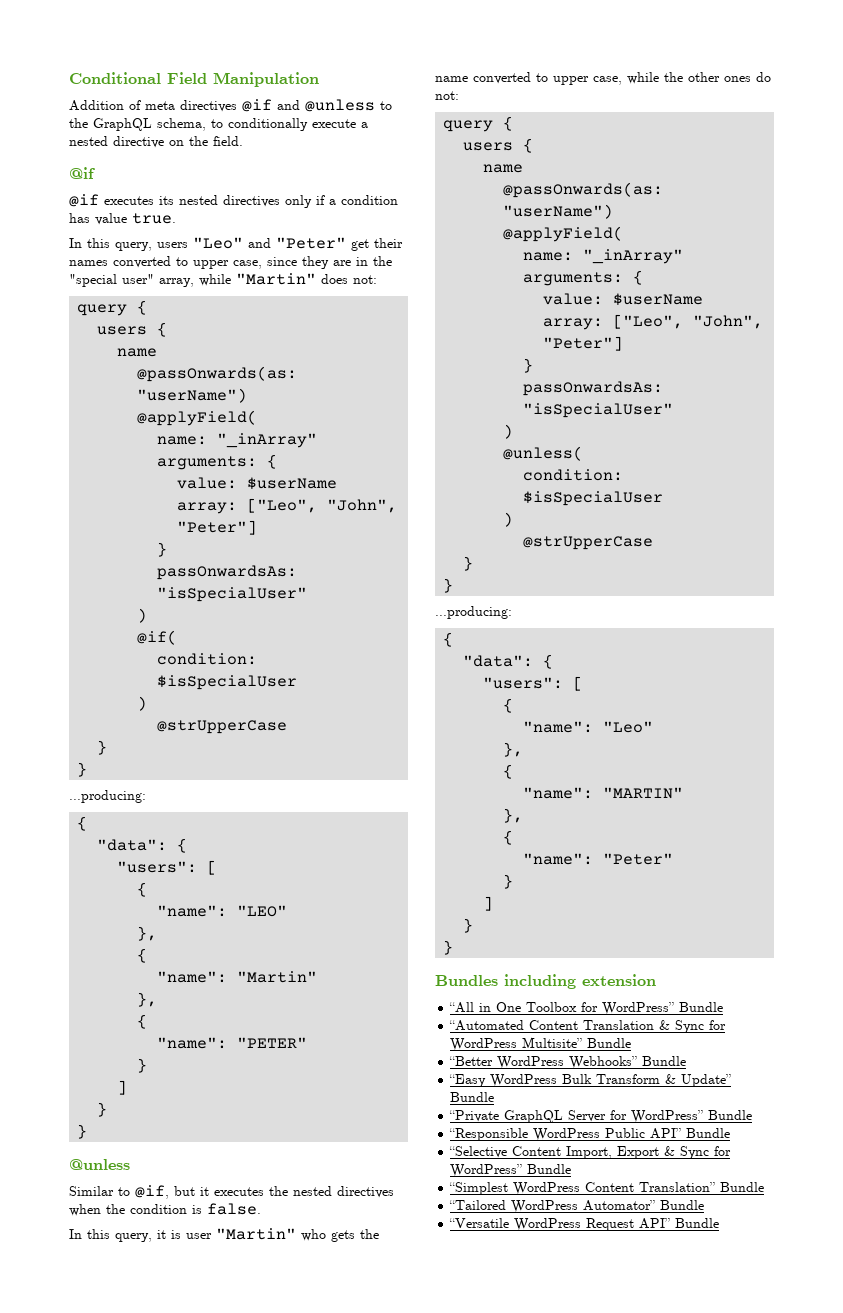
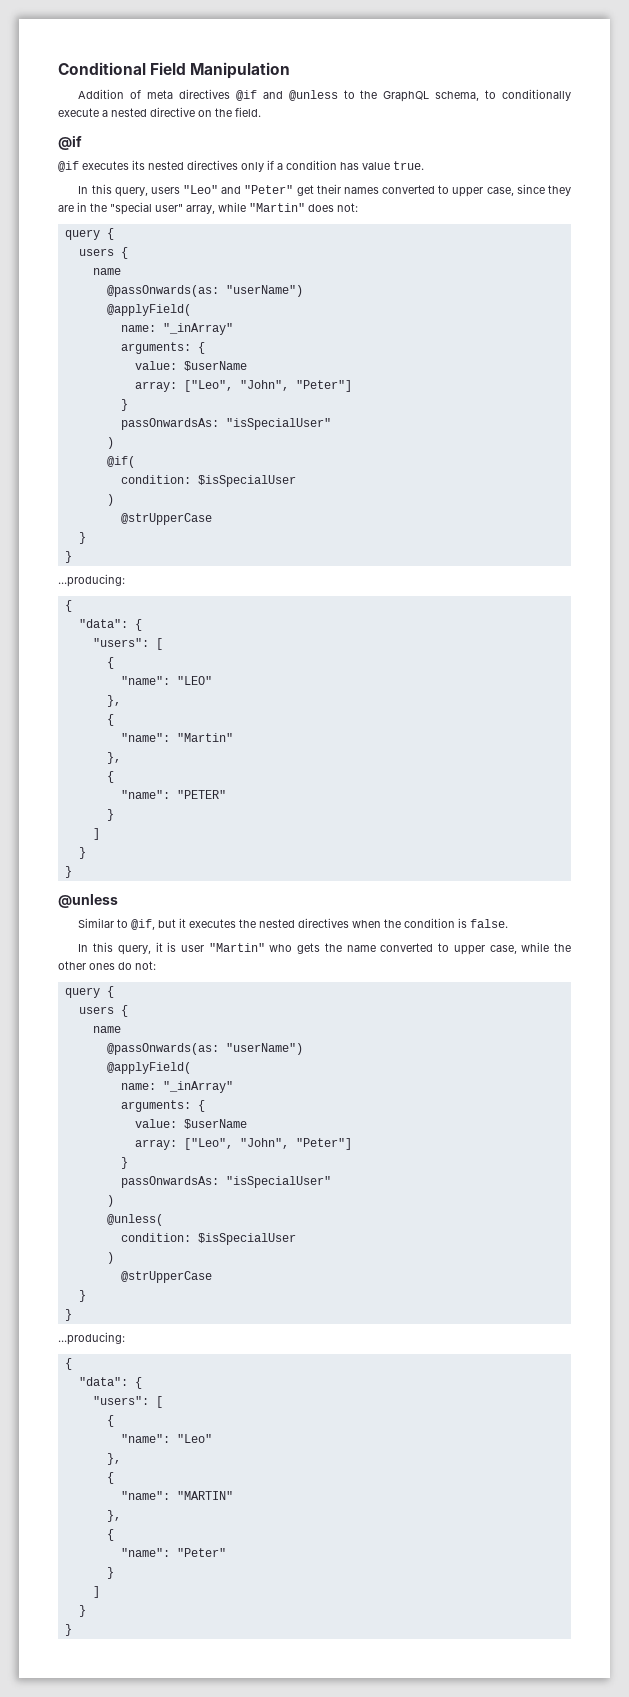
[435,974,656,989] [449,1002,724,1015] [449,1020,727,1033] [450,1037,632,1051] [449,1056,687,1069] [449,1074,732,1087] [450,1092,495,1102] [449,1110,753,1123] [449,1128,731,1141] [449,1146,732,1159] [450,1164,572,1177] [449,1182,765,1195] [449,1200,705,1213] [449,1218,720,1231] // Bundles including extension // “All in One Toolbox for WordPress” Bundle // “Automated Content Translation & Sync for WordPress Multisite” Bundle // “Better WordPress Webhooks” Bundle // “Easy WordPress Bulk Transform & Update” Bundle // “Private GraphQL Server for WordPress” Bundle // “Responsible WordPress Public API” Bundle // “Selective Content Import, Export & Sync for WordPress” Bundle // “Simplest WordPress Content Translation” Bundle // “Tailored WordPress Automator” Bundle // “Versatile WordPress Request API” Bundle -> (72, 1630) none

